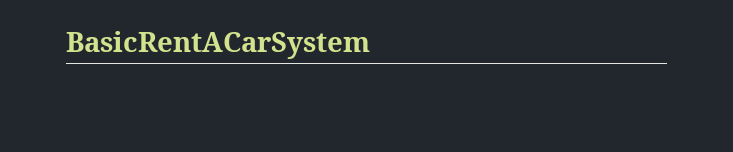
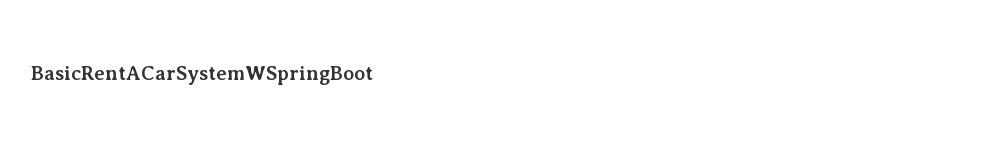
[66,31,370,59] BasicRentACarSystem -> [31,66,373,85] BasicRentACarSystemWSpringBoot

